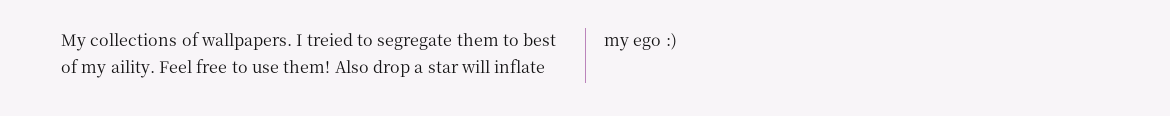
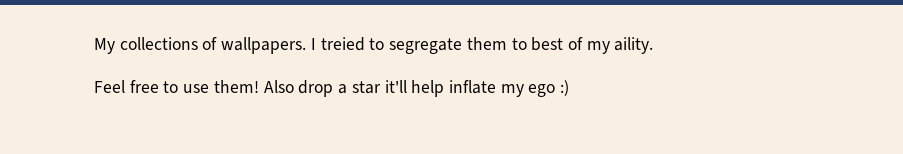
(155, 69) none -> (654, 45) //
[460,60,490,73] will -> [384,80,445,97] it'll help

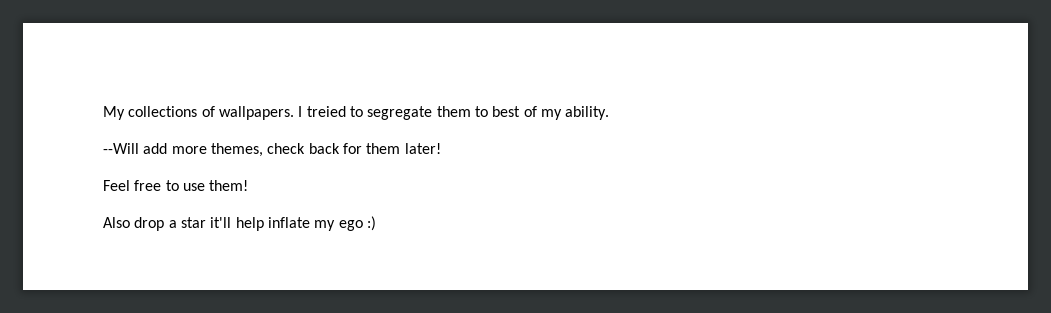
[614,37,654,54] aility. -> [565,106,610,120] [103,143,441,157] ability. // --Will add more themes, check back for them later!
(259, 86) none -> (249, 185) //

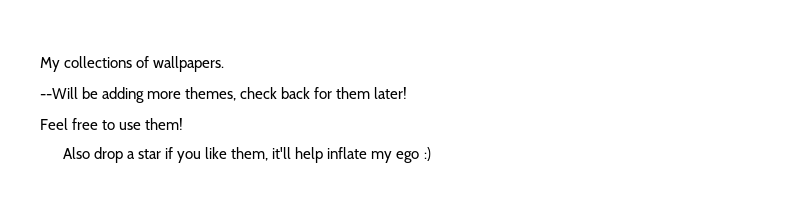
[298,106,610,120] I treied to segregate them to best of my ability. -> (225, 64) none
[143,143,168,154] add -> [82,87,145,103] be adding
(206, 222) none -> [165,147,269,163] if you like them,

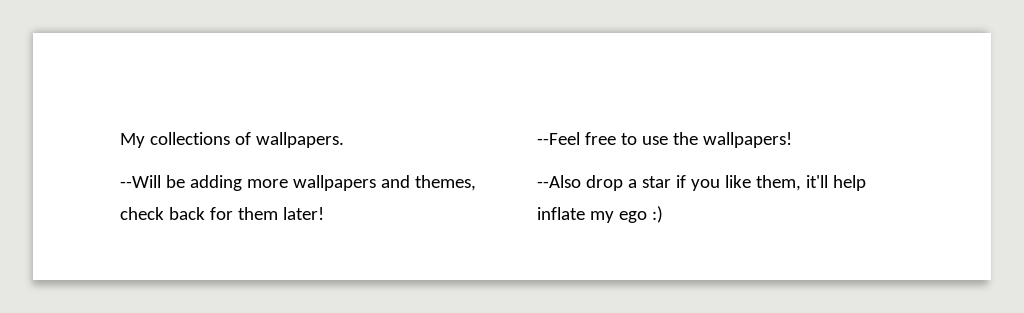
(182, 95) none -> [292,175,410,191] wallpapers and
[40,118,68,130] Feel -> [537,132,580,145] --Feel
[145,118,184,130] [62,147,90,159] them! // Also -> [672,132,792,148] [537,175,581,188] the wallpapers! // --Also

